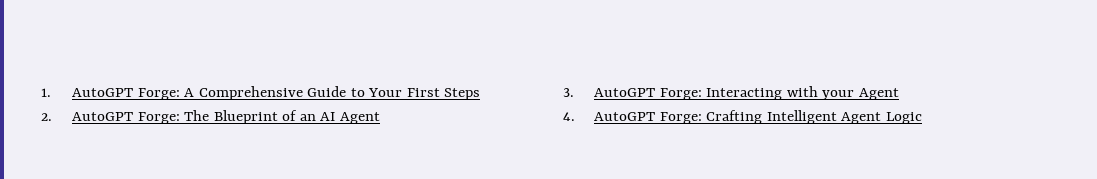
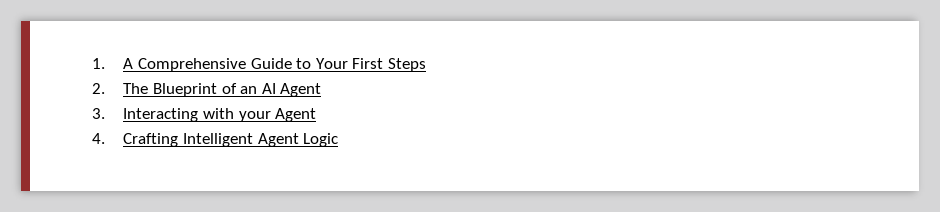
[72,88,180,100] AutoGPT Forge: -> (105, 63) none
[72,112,180,124] AutoGPT Forge: -> (105, 88) none
[594,88,702,100] AutoGPT Forge: -> (105, 113) none
[594,112,702,124] AutoGPT Forge: -> (105, 138) none

